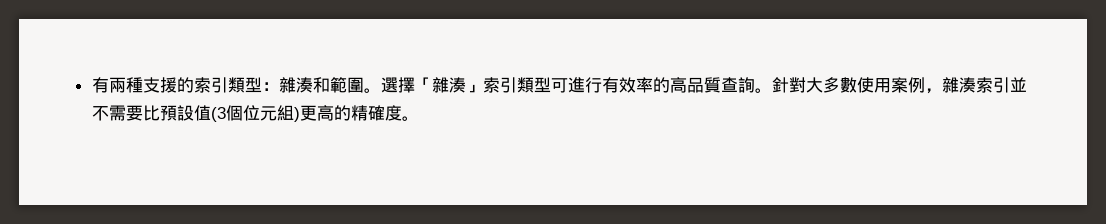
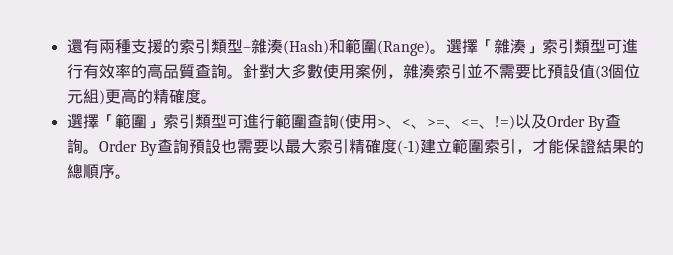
(91, 85) none -> [66,39,83,54] 還
[261,77,364,93] ：雜湊和範圍 -> [242,38,430,56] –雜湊(Hash)和範圍(Range)
(419, 118) none -> [66,113,621,131] [66,138,644,156] [66,163,131,179] // 選擇「範圍」索引類型可進行範圍查詢(使用>、<、>=、<=、!=)以及Order By查詢。Order By查詢預設也需要以最大索引精確度(-1)建立範圍索引，才能保證結果的總順序。

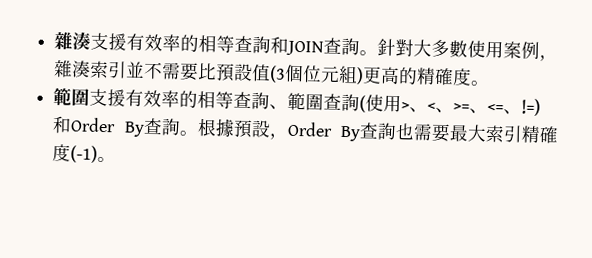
[66,38,638,56] [66,63,195,79] 還有兩種支援的索引類型–雜湊(Hash)和範圍(Range)。選擇「雜湊」索引類型可進行有效率的高品質 -> [54,31,325,56] 雜湊支援有效率的相等查詢和JOIN
[66,113,275,129] 選擇「範圍」索引類型可進行 -> [53,88,289,110] 範圍支援有效率的相等查詢、
[514,114,547,129] 以及 -> [52,115,73,134] 和
[98,138,285,156] Order By查詢預設也需要以 -> [196,117,451,143] 根據預設，Order By查詢也需要
[419,138,644,154] [66,163,115,179] 建立範圍索引，才能保證結果的總順序 -> (99, 154) none

